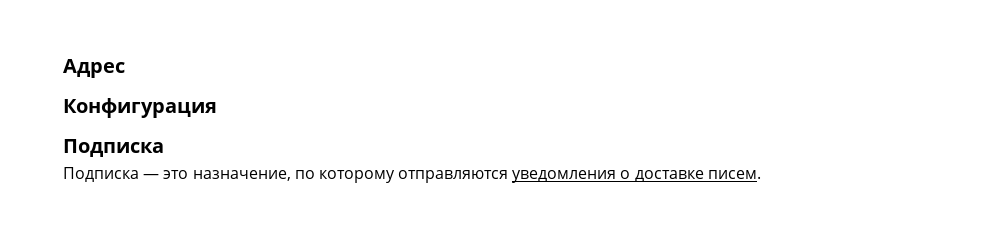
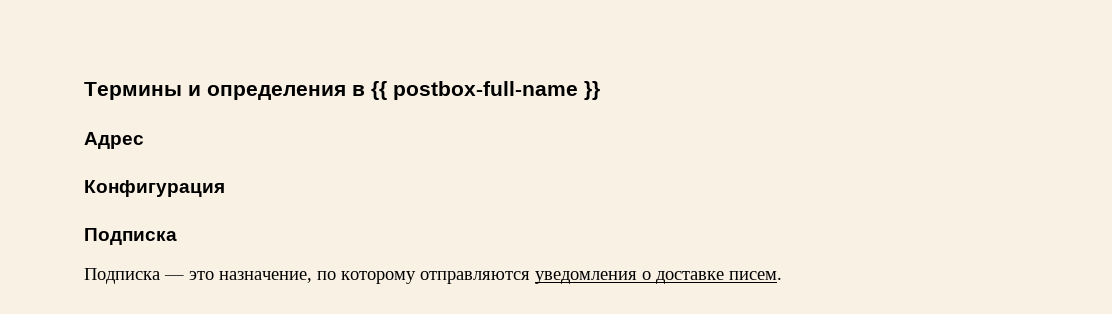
(63, 68) none -> [84,81,600,100] Термины и определения в {{ postbox-full-name }} //

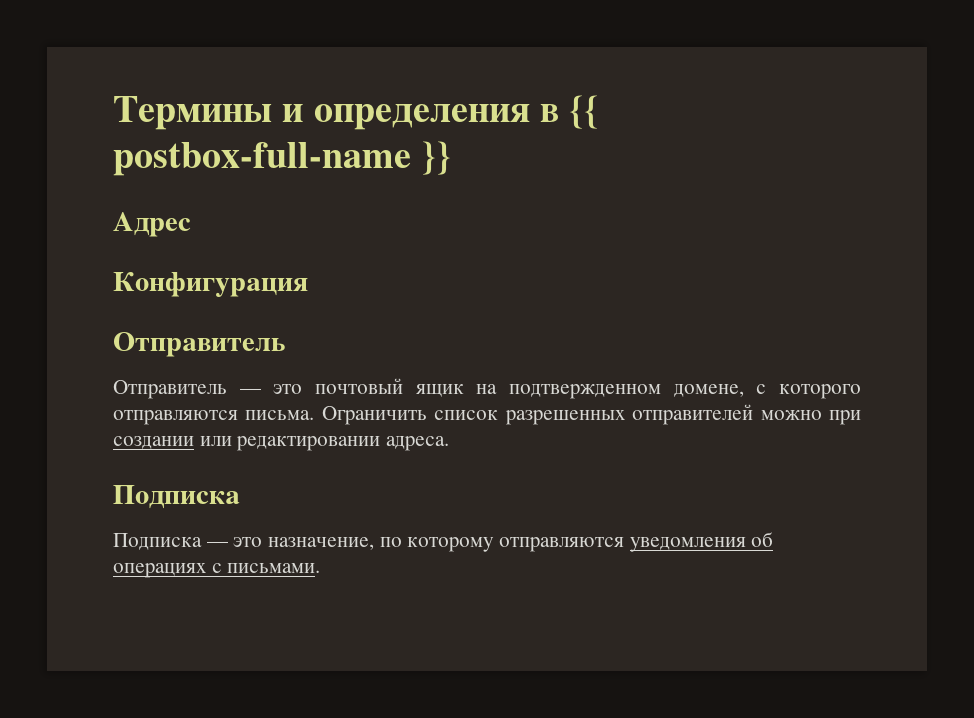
(225, 188) none -> [113,332,285,357] [113,378,861,399] [113,404,861,425] [113,436,450,451] // Oтправитель // Отправитель — это почтовый ящик на подтвержденном домене, с которого отправляются письма. Ограничить список разрешенных отправителей можно при создании или редактировании адреса.
[642,271,782,284] о доставке писем. -> [751,532,774,547] [113,563,321,578] об операциях с письмами.

